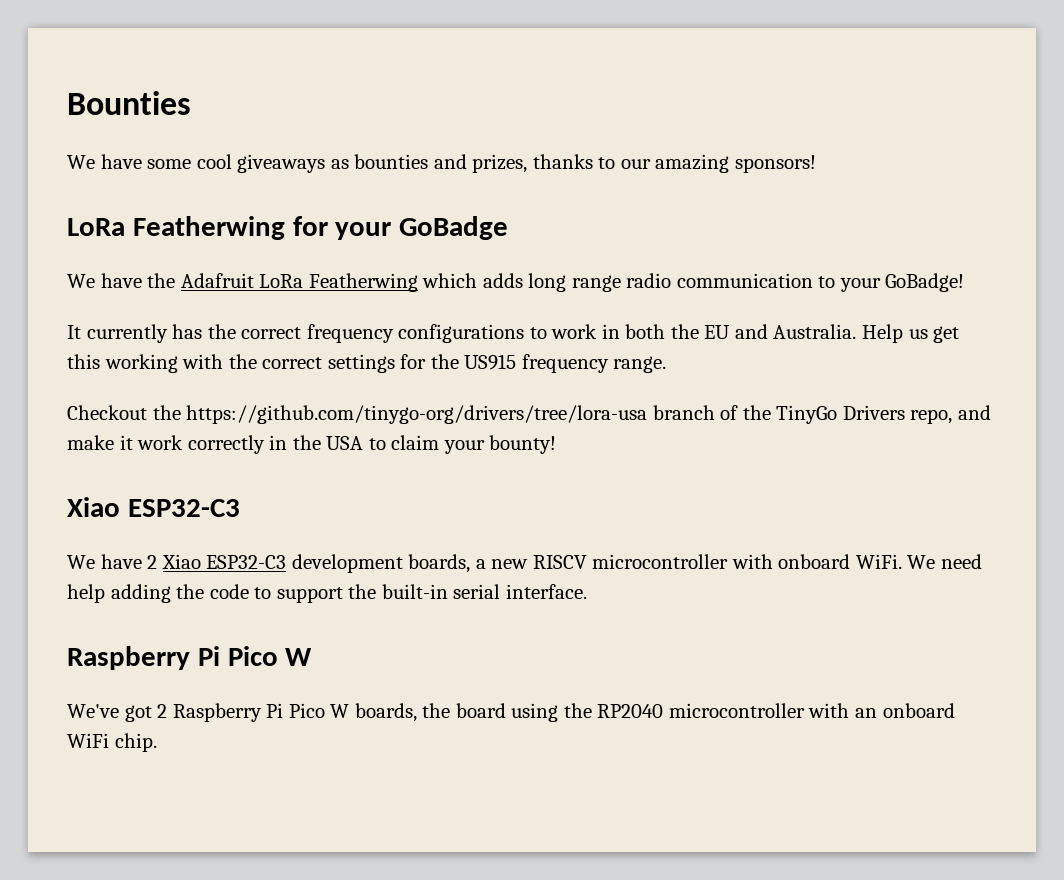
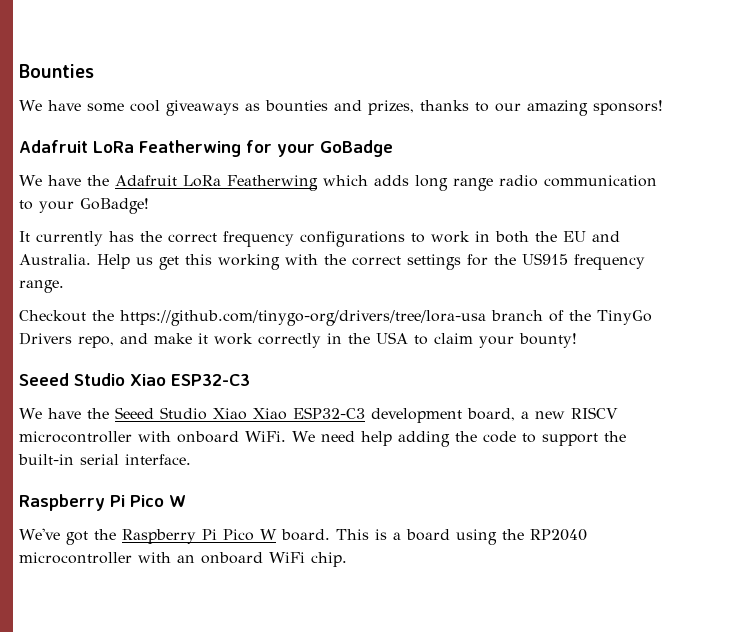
(816, 164) none -> [19,140,88,153] Adafruit
(557, 444) none -> [19,373,125,386] Seeed Studio
[147,555,158,569] 2 -> [86,407,247,420] the Seeed Studio Xiao
[408,554,471,573] boards, -> [466,408,515,421] board,
[157,703,451,722] 2 Raspberry Pi Pico W boards, the -> [93,529,401,544] the Raspberry Pi Pico W board. This is a

